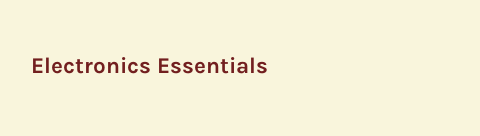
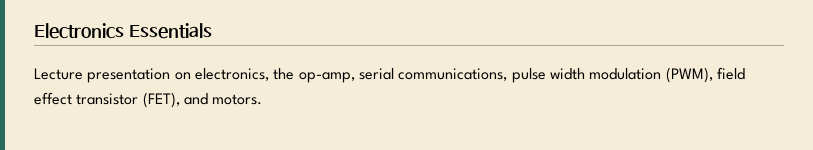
(269, 65) none -> [34,67,745,83] [34,92,263,108] // Lecture presentation on electronics, the op-amp, serial communications, pulse width modulation (PWM), field effect transistor (FET), and motors.

